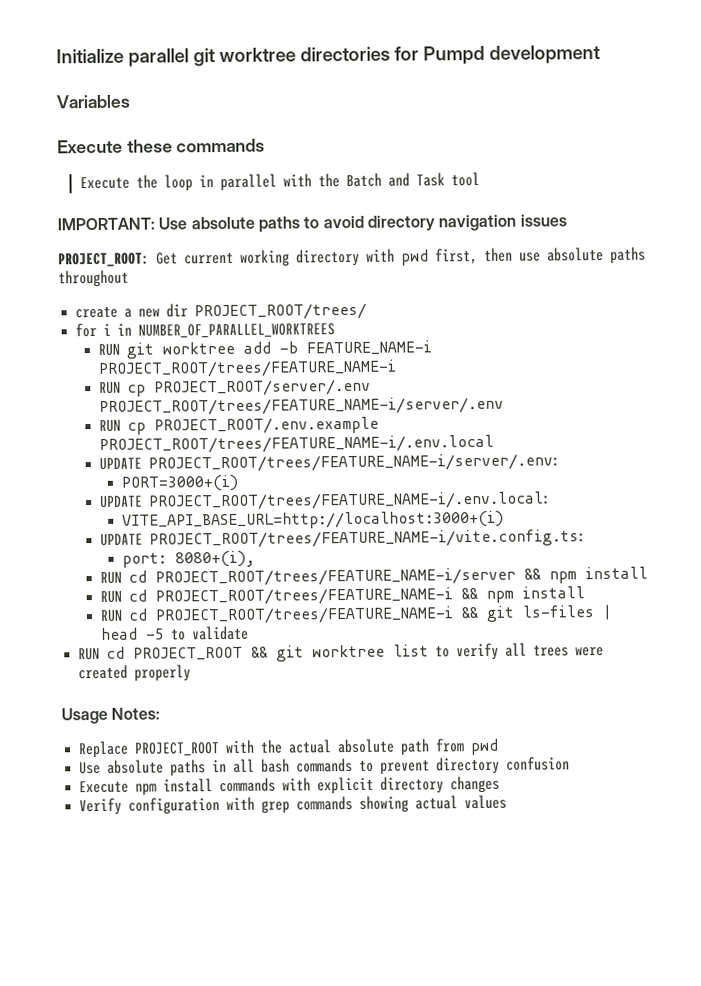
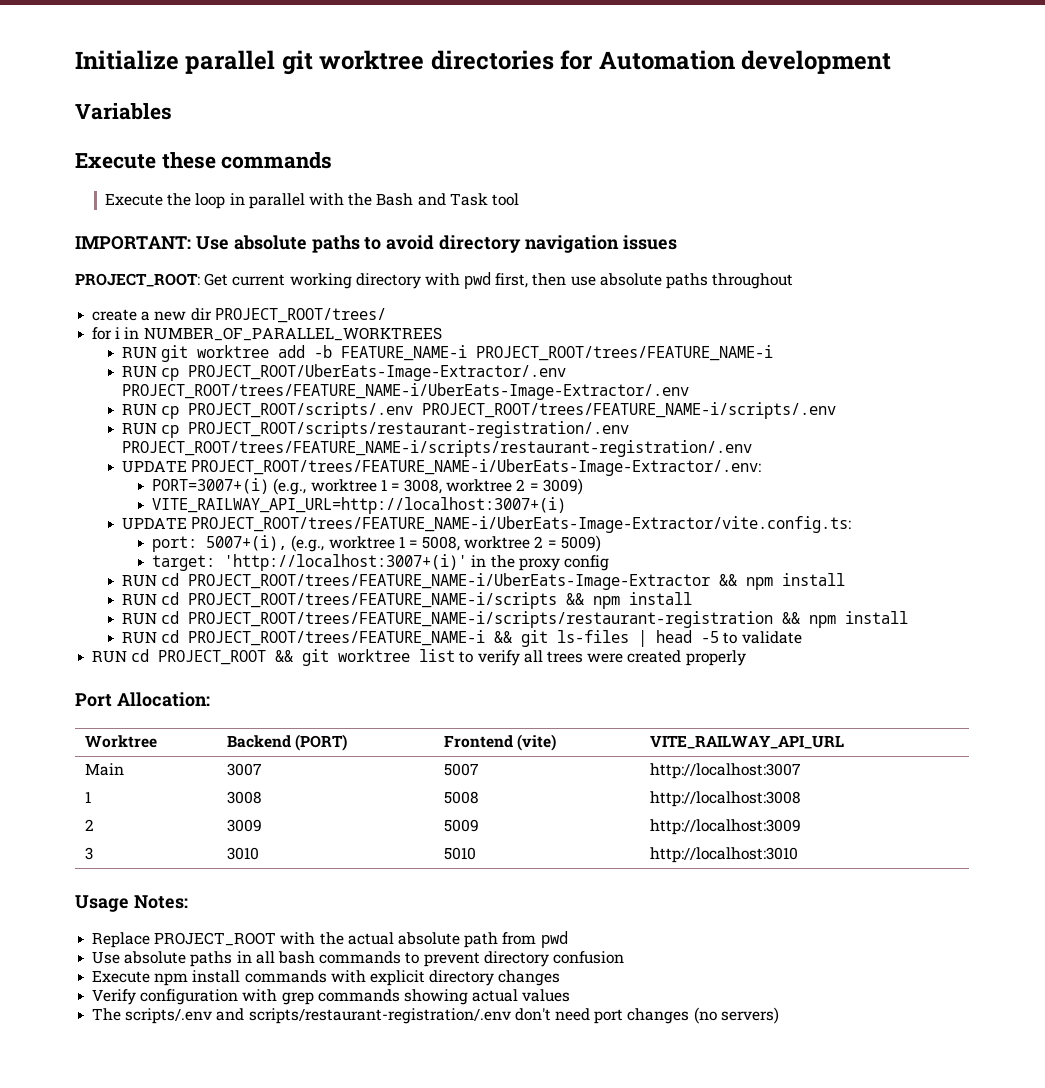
[422,45,485,65] Pumpd -> [598,50,735,70] Automation
[345,172,382,188] Batch -> [376,193,414,206] Bash
[153,378,371,397] [98,396,504,416] [98,416,379,435] [98,434,494,454] [98,453,560,473] [121,474,239,492] [99,491,551,511] [122,510,505,530] [99,529,586,549] [122,550,256,568] [99,566,648,587] [99,587,453,606] PROJECT_ROOT/server/.env PROJECT_ROOT/trees/FEATURE_NAME-i/server/.env // RUN cp PROJECT_ROOT/.env.example PROJECT_ROOT/trees/FEATURE_NAME-i/.env.local // UPDATE PROJECT_ROOT/trees/FEATURE_NAME-i/server/.env: // PORT=3000+(i) // UPDATE PROJECT_ROOT/trees/FEATURE_NAME-i/.env.local: // VITE_API_BASE_URL=http://localhost:3000+(i) // UPDATE PROJECT_ROOT/trees/FEATURE_NAME-i/vite.config.ts: // port: 8080+(i), // RUN cd PROJECT_ROOT/trees/FEATURE_NAME-i/server && npm install // RUN cd PROJECT_ROOT/trees/FEATURE_NAME-i -> [188,364,567,381] [122,383,690,400] [122,402,837,419] [122,421,630,438] [122,440,753,457] [122,459,762,476] [152,478,583,495] [152,497,567,514] [122,516,852,533] [152,535,601,552] [152,554,609,571] [122,573,846,590] [122,592,693,609] [122,611,774,628] PROJECT_ROOT/UberEats-Image-Extractor/.env PROJECT_ROOT/trees/FEATURE_NAME-i/UberEats-Image-Extractor/.env // RUN cp PROJECT_ROOT/scripts/.env PROJECT_ROOT/trees/FEATURE_NAME-i/scripts/.env // RUN cp PROJECT_ROOT/scripts/restaurant-registration/.env PROJECT_ROOT/trees/FEATURE_NAME-i/scripts/restaurant-registration/.env // UPDATE PROJECT_ROOT/trees/FEATURE_NAME-i/UberEats-Image-Extractor/.env: // PORT=3007+(i) (e.g., worktree 1 = 3008, worktree 2 = 3009) // VITE_RAILWAY_API_URL=http://localhost:3007+(i) // UPDATE PROJECT_ROOT/trees/FEATURE_NAME-i/UberEats-Image-Extractor/vite.config.ts: // port: 5007+(i), (e.g., worktree 1 = 5008, worktree 2 = 5009) // target: 'http://localhost:3007+(i)' in the proxy config // RUN cd PROJECT_ROOT/trees/FEATURE_NAME-i/UberEats-Image-Extractor && npm install // RUN cd PROJECT_ROOT/trees/FEATURE_NAME-i/scripts && npm install // RUN cd PROJECT_ROOT/trees/FEATURE_NAME-i/scripts/restaurant-registration
(192, 673) none -> [75,692,210,707] [85,735,158,748] [227,734,348,751] [444,734,557,751] [650,735,845,749] [85,763,125,776] [227,763,263,776] [444,763,480,776] [650,763,802,779] [85,791,92,803] [227,791,263,804] [444,791,480,804] [650,791,802,807] [85,819,95,831] [227,819,263,832] [444,819,480,832] [650,819,802,835] [85,847,94,860] [227,847,260,860] [444,847,477,860] [650,847,799,863] // Port Allocation: // Worktree | Backend (PORT) | Frontend (vite) | VITE_RAILWAY_API_URL // Main | 3007 | 5007 | http://localhost:3007 // 1 | 3008 | 5008 | http://localhost:3008 // 2 | 3009 | 5009 | http://localhost:3009 // 3 | 3010 | 5010 | http://localhost:3010
(508, 802) none -> [92,1007,779,1024] // The scripts/.env and scripts/restaurant-registration/.env don't need port changes (no servers)

